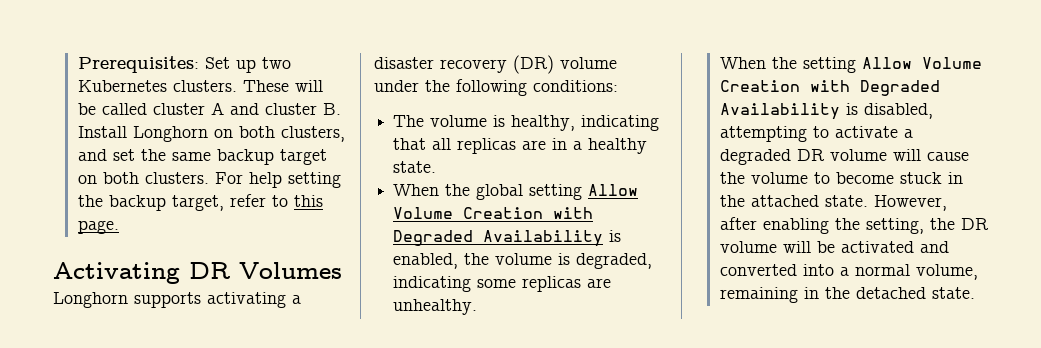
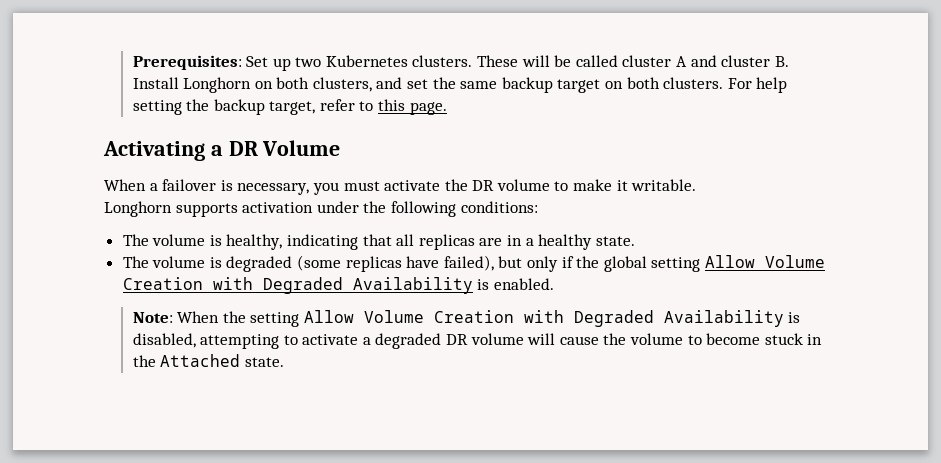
[189,262,342,279] [53,292,301,308] [374,55,617,74] DR Volumes // Longhorn supports activating a disaster recovery (DR) volume -> [210,140,341,156] [104,179,697,195] [104,201,314,217] a DR Volume // When a failover is necessary, you must activate the DR volume to make it writable. // Longhorn supports activation
[393,184,440,196] When -> [122,255,574,272] The volume is degraded (some replicas have failed), but only if
[393,253,653,269] [393,276,612,292] [393,299,478,315] enabled, the volume is degraded, indicating some replicas are unhealthy. // -> [493,278,554,290] [132,312,173,323] enabled. // Note:
[750,195,947,211] [719,217,989,234] [719,241,949,253] [719,264,978,280] [719,287,926,303] attached state. However, after enabling the setting, the DR volume will be activated and converted into a normal volume, remaining in the detached -> [160,354,241,367] Attached

